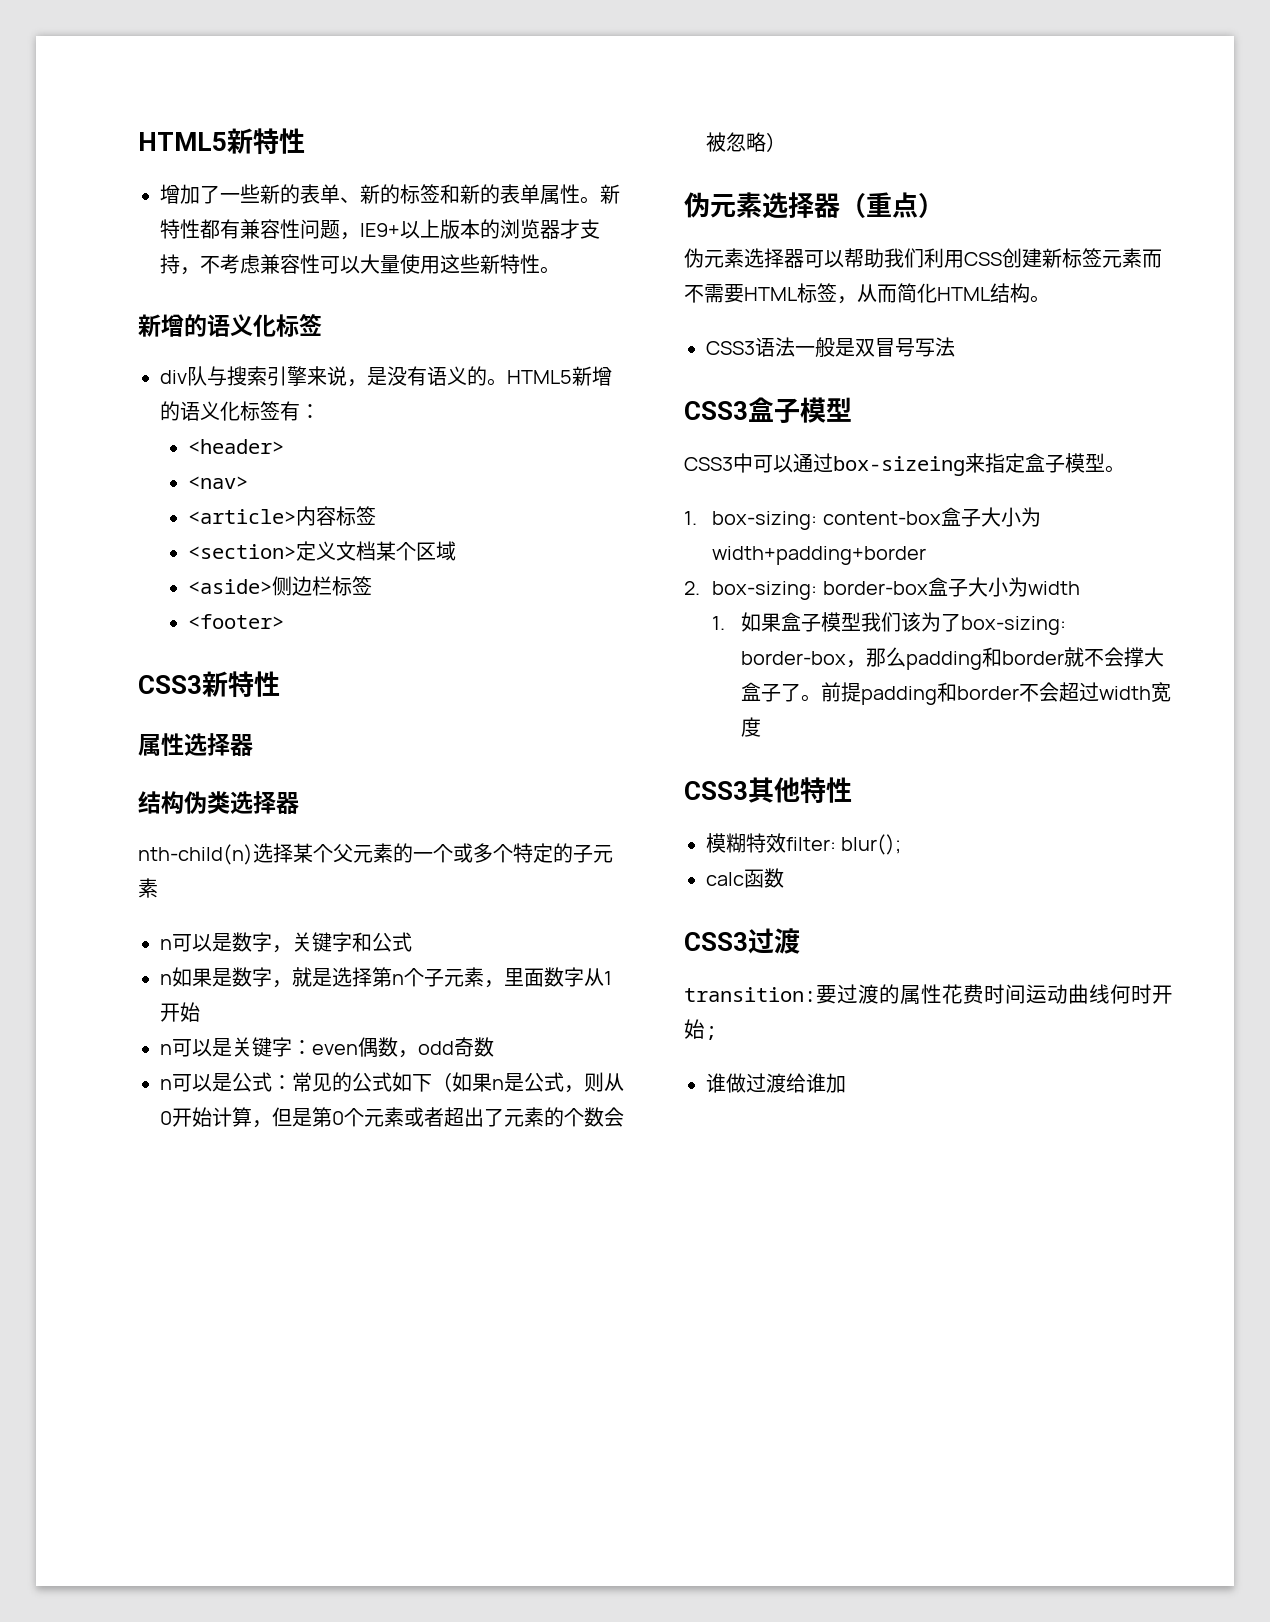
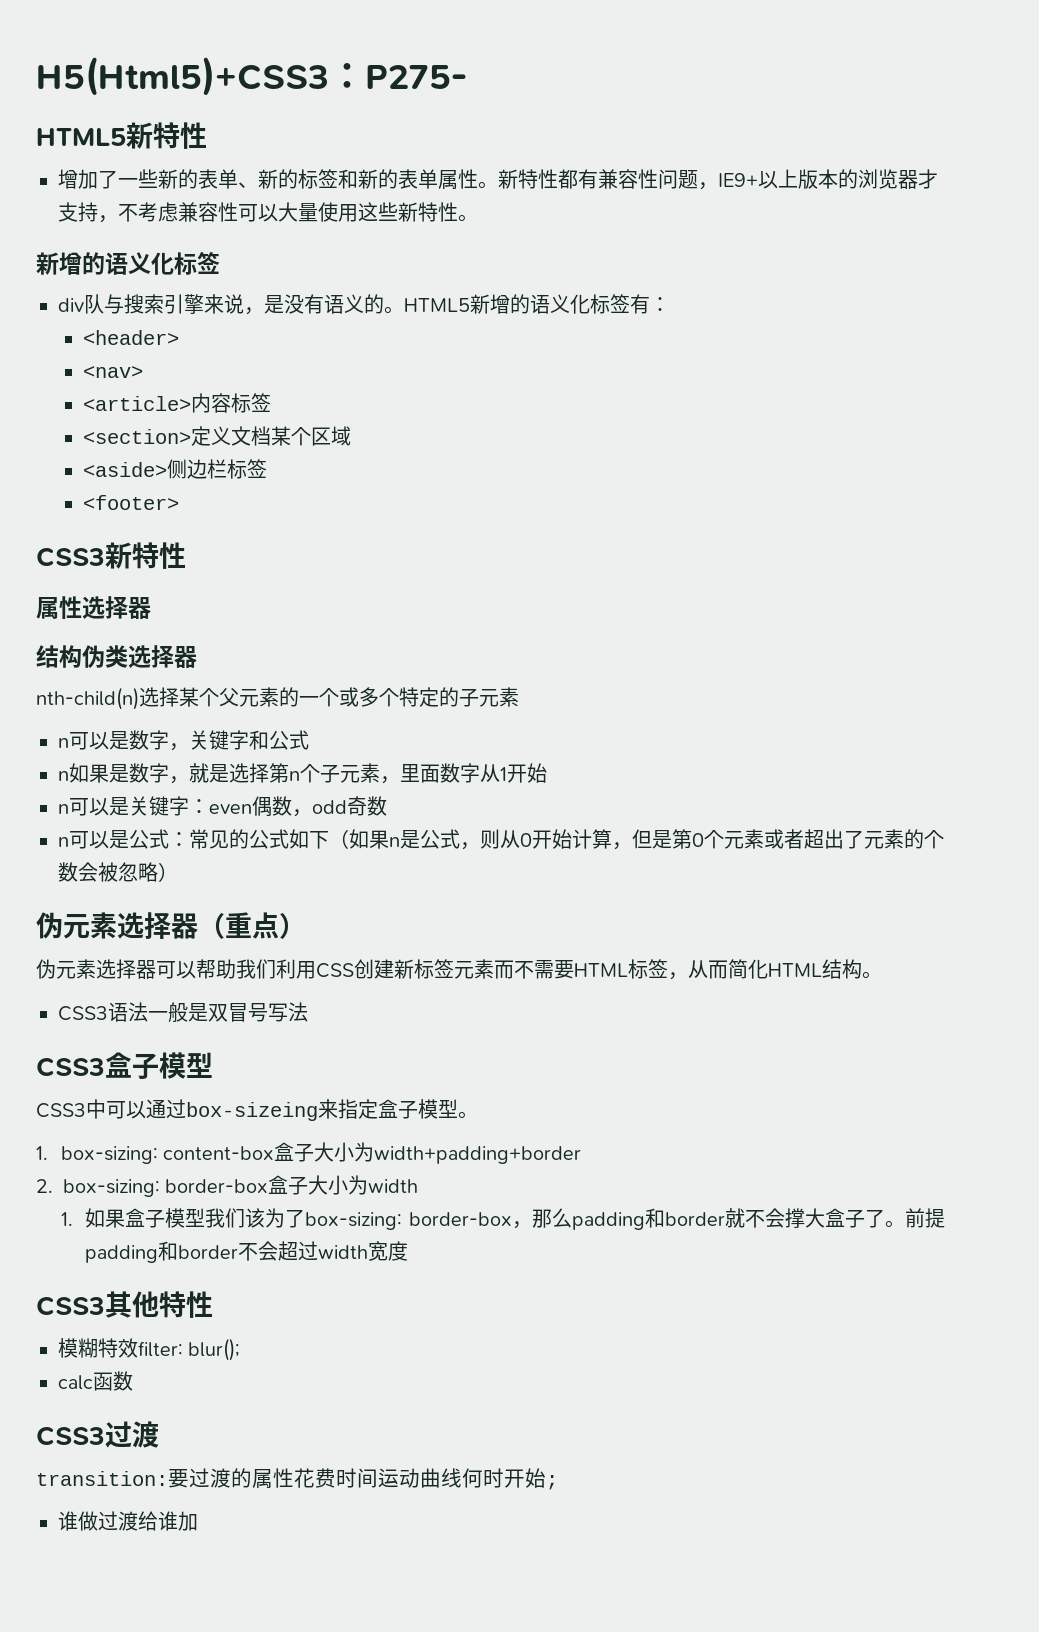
(138, 141) none -> [36,56,467,96] H5(Html5)+CSS3：P275- //

